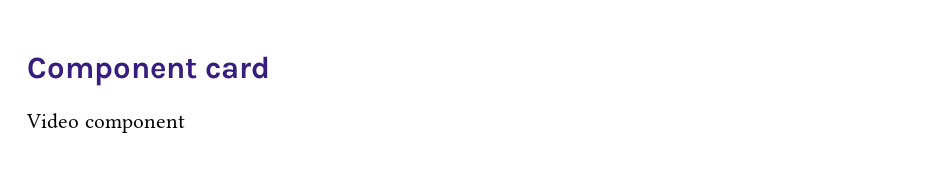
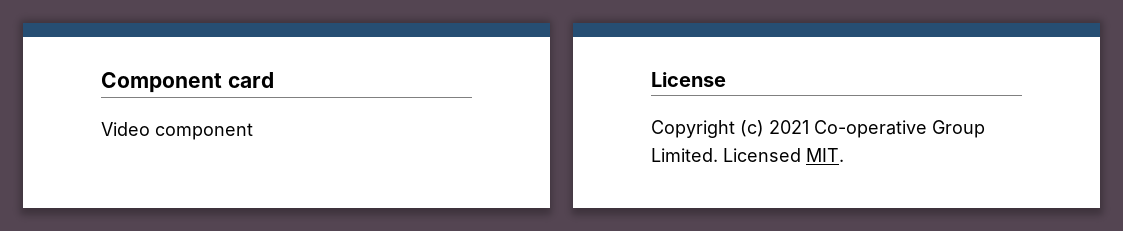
(185, 124) none -> [651,72,726,87] [651,120,985,138] [651,148,844,162] // License // Copyright (c) 2021 Co-operative Group Limited. Licensed MIT.

